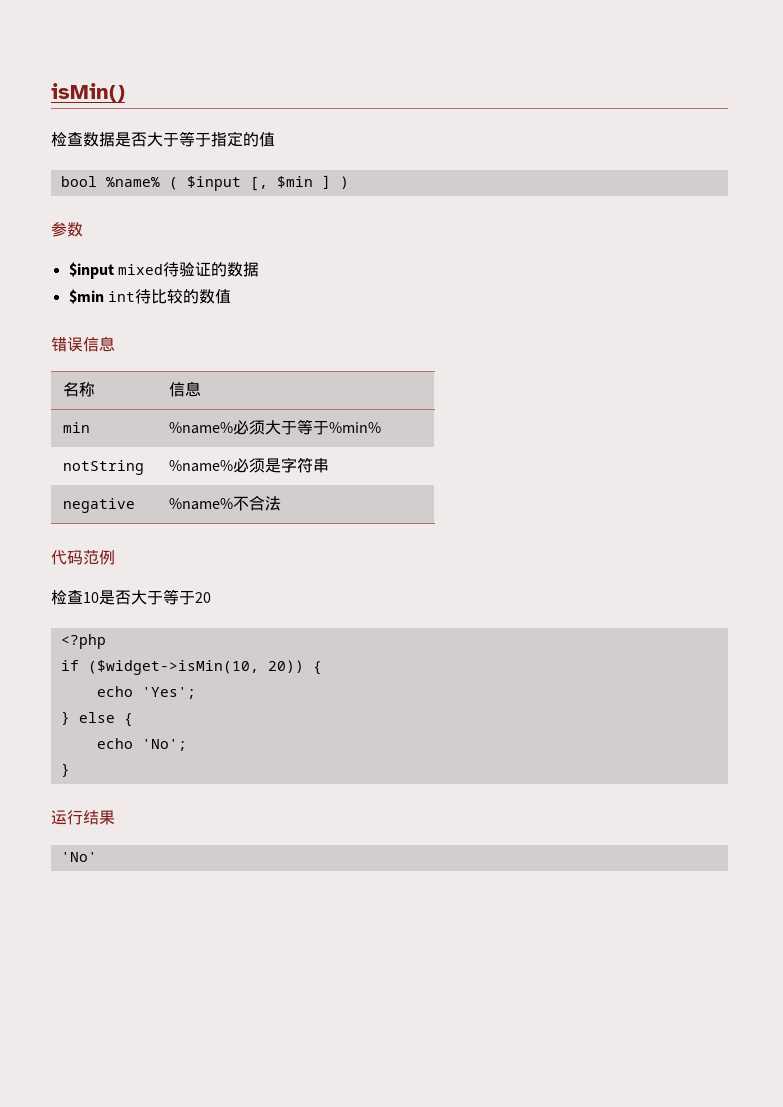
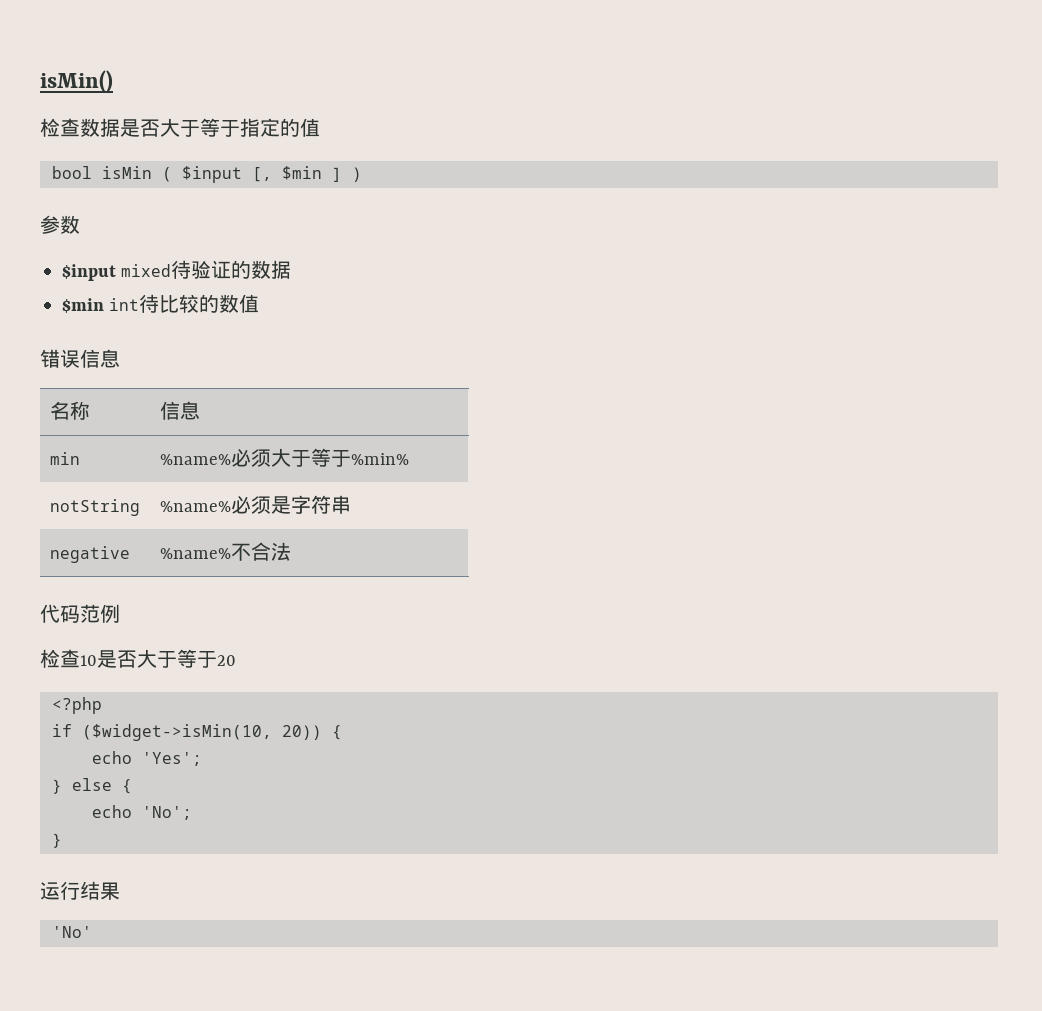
[105,177,160,187] %name% -> [102,166,152,179] isMin

